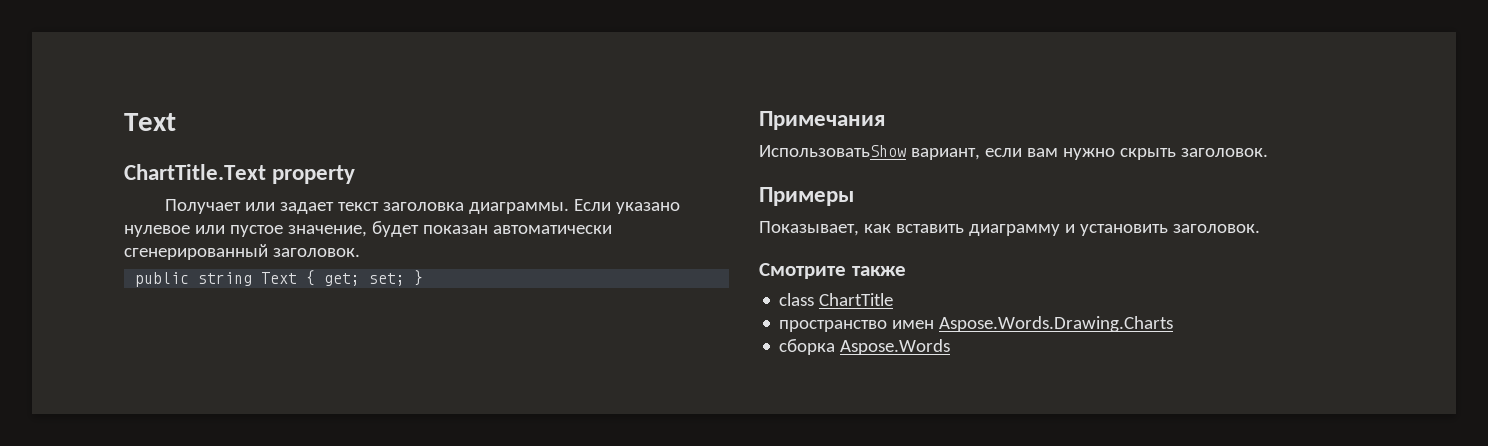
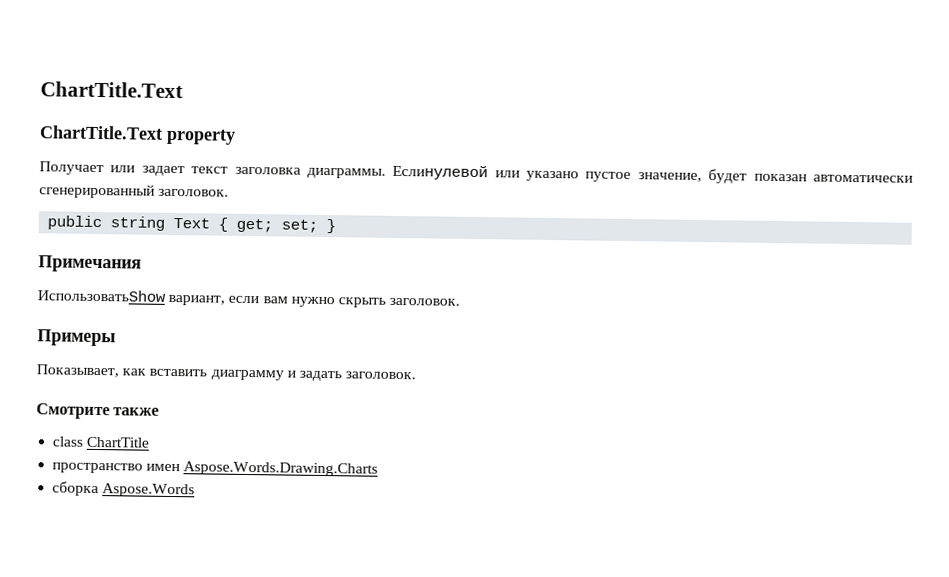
[124,113,176,131] Text -> [40,81,183,99] ChartTitle.Text
[574,199,681,214] [124,225,225,237] Если указано нулевое или -> [392,163,580,182] Еслинулевой или указано
[1079,224,1168,236] установить -> [298,370,342,382] задать

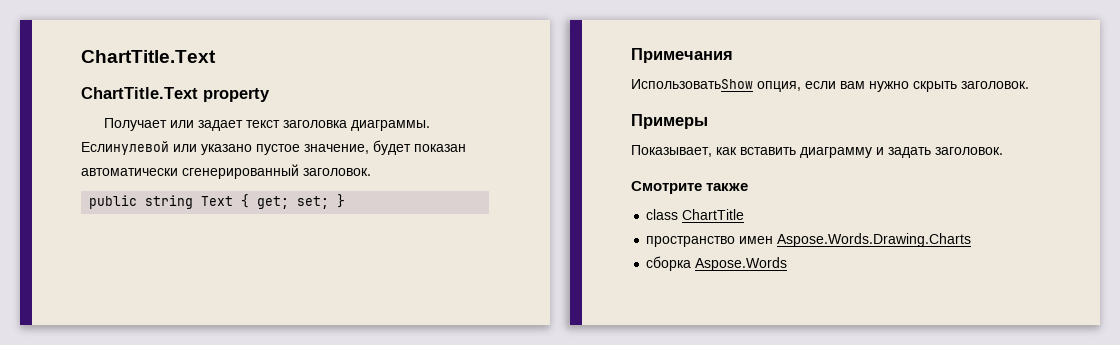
[168,294,226,306] вариант, -> [757,81,801,92] опция,

